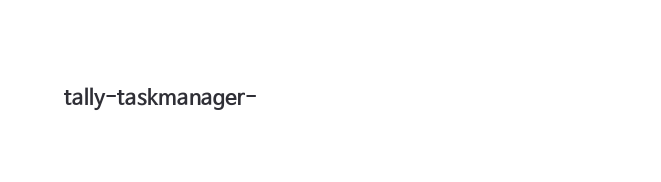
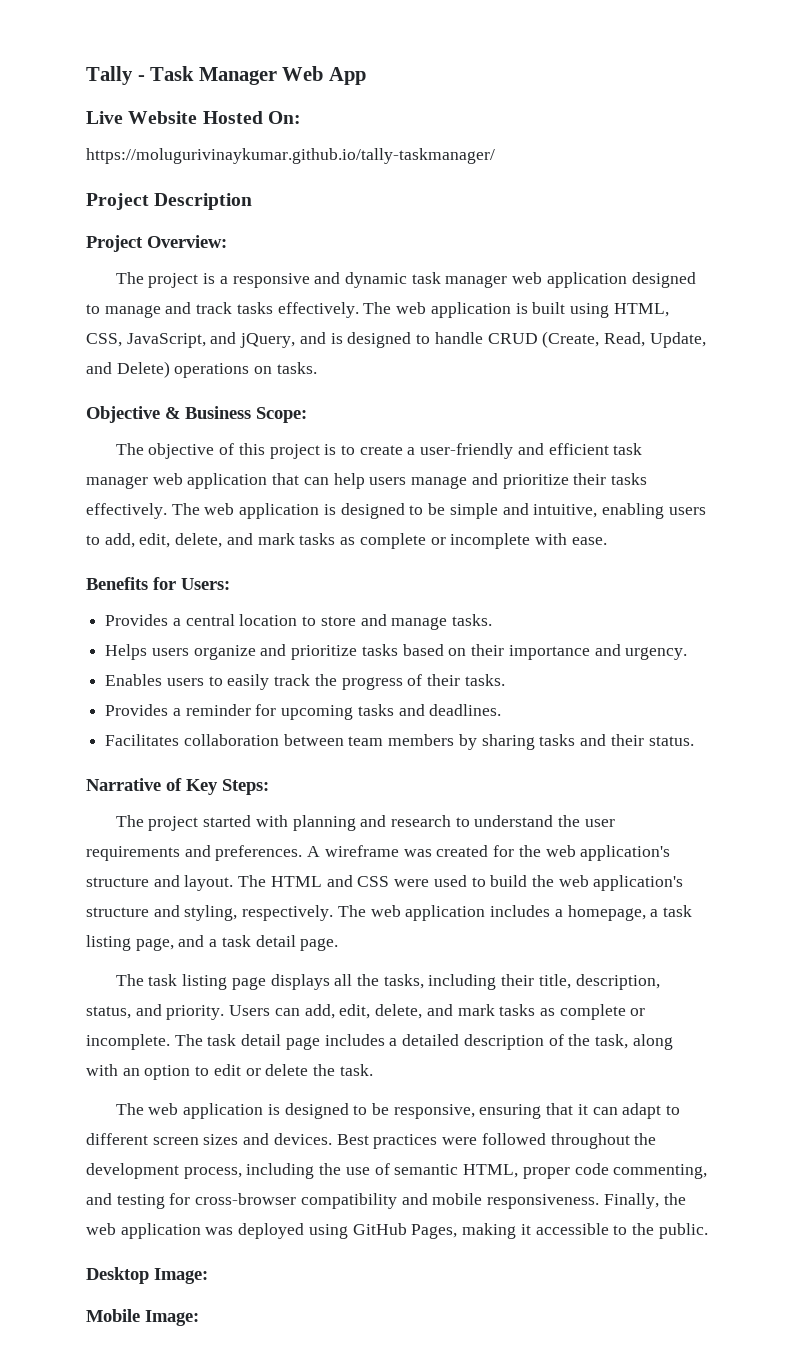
[64,87,257,111] tally-taskmanager- -> [86,66,366,85] [86,111,301,124] [86,148,495,164] [86,193,253,210] [86,235,227,252] [115,272,696,288] [86,302,669,318] [86,331,706,348] [86,361,317,378] [86,406,307,423] [115,443,643,459] [86,473,647,489] [86,503,706,519] [86,533,607,549] [86,577,230,590] [105,614,493,630] [105,644,688,660] [105,674,505,690] [105,704,502,720] [105,734,694,750] [86,778,269,795] [115,815,615,831] [86,845,671,861] [86,875,684,891] [86,905,692,921] [86,935,339,951] [115,974,660,990] [86,1004,646,1020] [86,1034,673,1050] [86,1064,373,1080] [115,1103,681,1119] [86,1133,657,1149] [86,1163,708,1179] [86,1193,686,1209] [86,1223,708,1239] [86,1267,208,1284] [86,1309,199,1326] Tally - Task Manager Web App // Live Website Hosted On: // https://molugurivinaykumar.github.io/tally-taskmanager/ // Project Description // Project Overview: // The project is a responsive and dynamic task manager web application designed to manage and track tasks effectively. The web application is built using HTML, CSS, JavaScript, and jQuery, and is designed to handle CRUD (Create, Read, Update, and Delete) operations on tasks. // Objective & Business Scope: // The objective of this project is to create a user-friendly and efficient task manager web application that can help users manage and prioritize their tasks effectively. The web application is designed to be simple and intuitive, enabling users to add, edit, delete, and mark tasks as complete or incomplete with ease. // Benefits for Users: // Provides a central location to store and manage tasks. // Helps users organize and prioritize tasks based on their importance and urgency. // Enables users to easily track the progress of their tasks. // Provides a reminder for upcoming tasks and deadlines. // Facilitates collaboration between team members by sharing tasks and their status. // Narrative of Key Steps: // The project started with planning and research to understand the user requirements and preferences. A wireframe was created for the web application's structure and layout. The HTML and CSS were used to build the web application's structure and styling, respectively. The web application includes a homepage, a task listing page, and a task detail page. // The task listing page displays all the tasks, including their title, description, status, and priority. Users can add, edit, delete, and mark tasks as complete or incomplete. The task detail page includes a detailed description of the task, along with an option to edit or delete the task. // The web application is designed to be responsive, ensuring that it can adapt to different screen sizes and devices. Best practices were followed throughout the development process, including the use of semantic HTML, proper code commenting, and testing for cross-browser compatibility and mobile responsiveness. Finally, the web application was deployed using GitHub Pages, making it accessible to the public. // Desktop Image: // Mobile Image:

